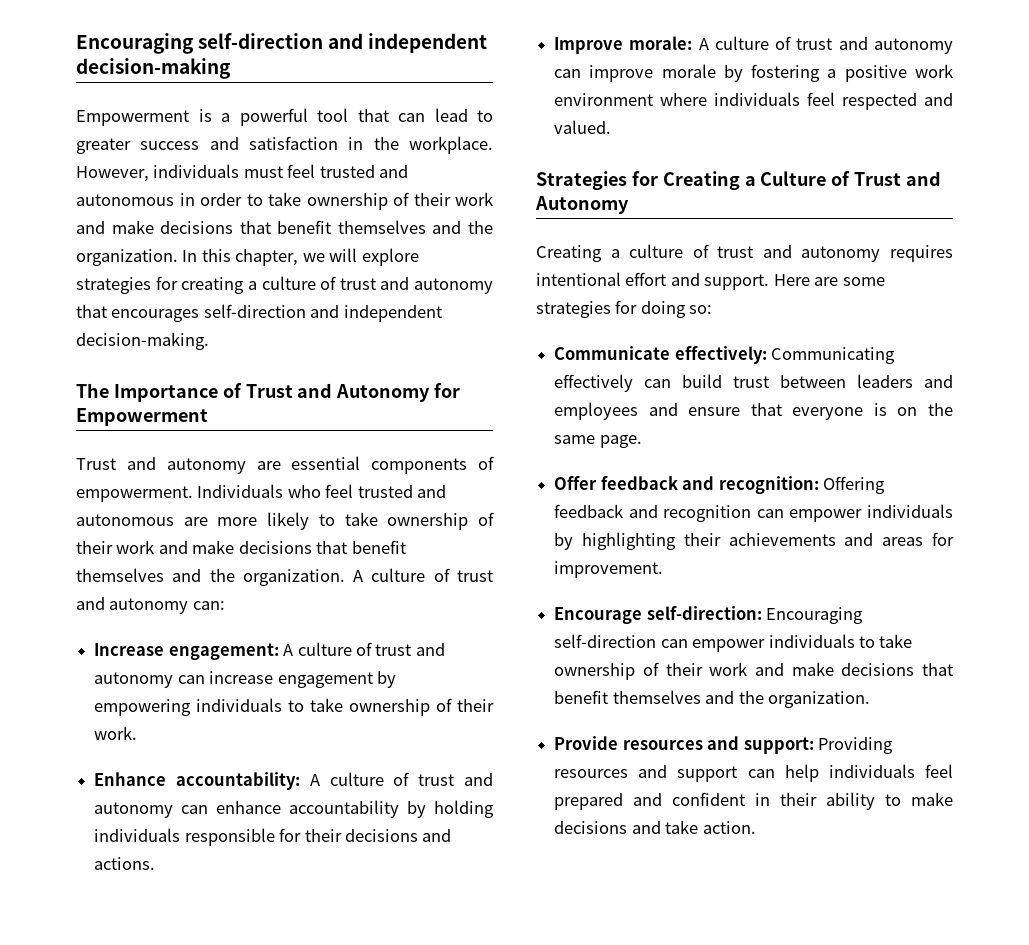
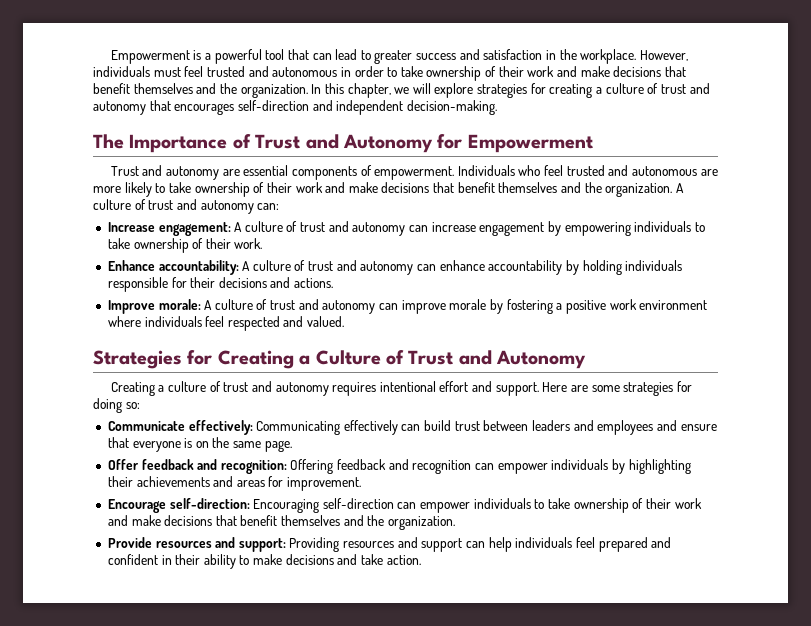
[76,33,488,54] [76,58,231,79] Encouraging self-direction and independent decision-making // -> (110, 57) none

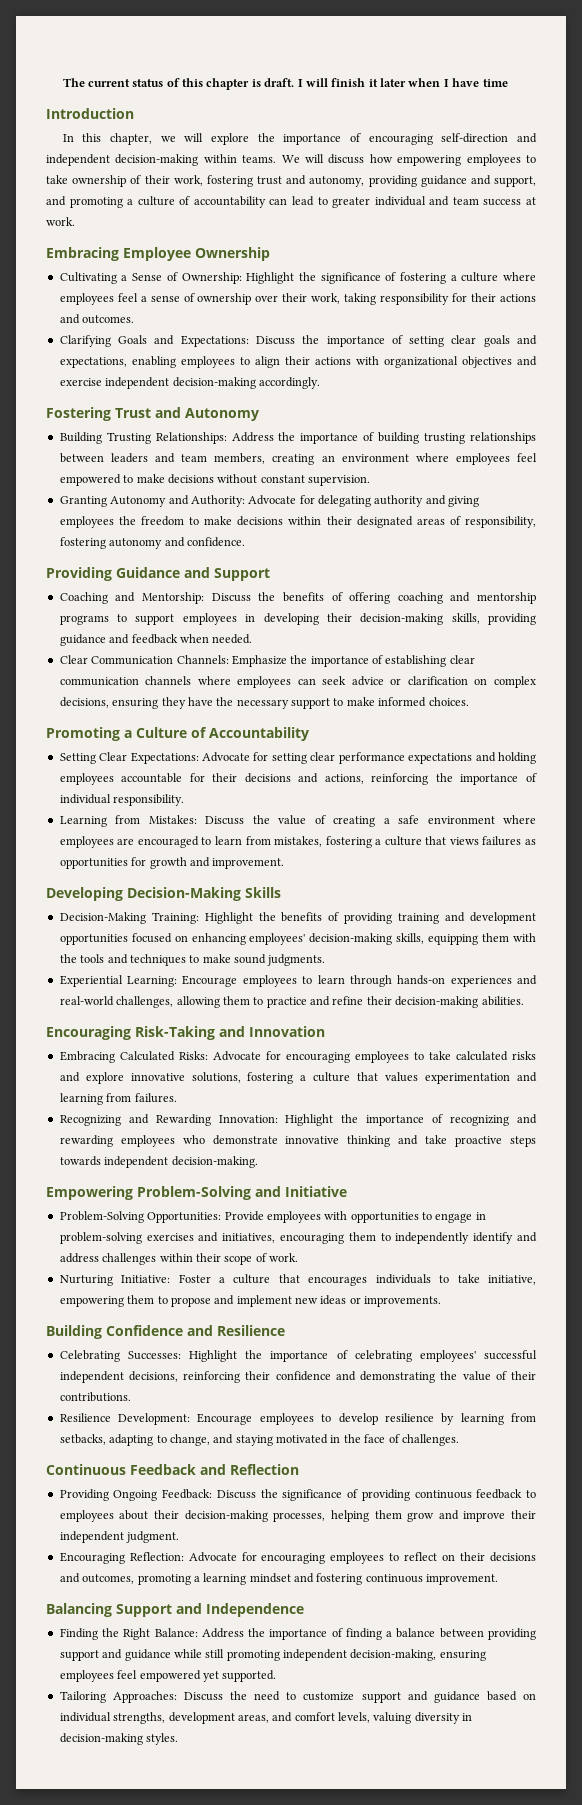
[110,49,688,64] [93,66,686,81] [93,83,308,98] Empowerment is a powerful tool that can lead to greater success and satisfaction in the workplace. However, individuals must feel trusted and autonomous in order to take ownership of their work and make decisions that benefit themselves and the organization. -> [62,78,508,90] [46,108,134,119] The current status of this chapter is draft. I will finish it later when I have time // Introduction //
[477,83,710,98] [93,100,497,115] [93,134,593,153] [110,165,718,180] [93,182,684,197] [93,199,280,214] [107,221,705,236] [107,238,263,253] [107,260,683,275] [107,277,334,292] [107,299,708,314] [107,316,345,331] [93,350,587,369] [110,381,692,396] [93,398,140,413] [107,420,717,435] [107,437,292,452] [107,459,691,474] [107,476,362,491] [107,498,702,513] [107,515,456,530] [107,537,672,552] [107,554,421,569] strategies for creating a culture of trust and autonomy that encourages self-direction and independent decision-making. // The Importance of Trust and Autonomy for Empowerment // Trust and autonomy are essential components of empowerment. Individuals who feel trusted and autonomous are more likely to take ownership of their work and make decisions that benefit themselves and the organization. A culture of trust and autonomy can: // Increase engagement: A culture of trust and autonomy can increase engagement by empowering individuals to take ownership of their work. // Enhance accountability: A culture of trust and autonomy can enhance accountability by holding individuals responsible for their decisions and actions. // Improve morale: A culture of trust and autonomy can improve morale by fostering a positive work environment where individuals feel respected and valued. // Strategies for Creating a Culture of Trust and Autonomy // Creating a culture of trust and autonomy requires intentional effort and support. Here are some strategies for doing so: // Communicate effectively: Communicating effectively can build trust between leaders and employees and ensure that everyone is on the same page. // Offer feedback and recognition: Offering feedback and recognition can empower individuals by highlighting their achievements and areas for improvement. // Encourage self-direction: Encouraging self-direction can empower individuals to take ownership of their work and make decisions that benefit themselves and the organization. // Provide resources and support: Providing resources and support can help individuals feel prepared and confident in their ability to make decisions and take action. -> [257,133,537,145] [46,154,536,166] [46,175,536,187] [46,196,536,208] [46,217,75,226] [46,247,270,261] [59,272,536,284] [59,293,536,305] [59,314,135,324] [59,335,537,347] [59,356,537,368] [59,377,320,389] [46,407,259,421] [59,432,536,444] [59,453,537,465] [59,474,370,486] [59,495,480,507] [59,516,537,528] [59,537,245,549] [46,567,270,581] [59,592,536,604] [59,613,536,625] [59,634,253,646] [59,655,475,667] [59,676,536,688] [59,697,469,709] [46,727,309,741] [59,752,536,764] [59,773,537,785] [59,794,185,806] [59,815,537,827] [59,836,537,848] [59,857,285,869] [46,887,281,901] [59,912,536,924] [59,933,536,945] [59,954,326,966] [59,975,537,987] [59,996,524,1008] [46,1026,325,1040] [59,1051,536,1063] [59,1072,537,1084] [59,1093,177,1105] [59,1114,537,1126] [59,1135,536,1147] [59,1156,258,1168] [46,1186,347,1200] [59,1211,486,1223] [59,1232,537,1244] [59,1253,298,1265] [59,1274,536,1286] [59,1295,442,1307] [46,1325,285,1339] [59,1350,537,1362] [59,1371,537,1383] [59,1392,131,1402] [59,1413,536,1425] [59,1434,459,1446] [46,1464,299,1475] [59,1489,537,1501] [59,1510,536,1522] [59,1531,180,1543] [59,1552,537,1564] [59,1573,499,1585] [46,1603,304,1617] [59,1628,536,1640] [59,1649,486,1661] [59,1670,277,1682] [59,1691,537,1703] [59,1712,473,1724] [59,1733,179,1745] the importance of encouraging self-direction and independent decision-making within teams. We will discuss how empowering employees to take ownership of their work, fostering trust and autonomy, providing guidance and support, and promoting a culture of accountability can lead to greater individual and team success at work. // Embracing Employee Ownership // Cultivating a Sense of Ownership: Highlight the significance of fostering a culture where employees feel a sense of ownership over their work, taking responsibility for their actions and outcomes. // Clarifying Goals and Expectations: Discuss the importance of setting clear goals and expectations, enabling employees to align their actions with organizational objectives and exercise independent decision-making accordingly. // Fostering Trust and Autonomy // Building Trusting Relationships: Address the importance of building trusting relationships between leaders and team members, creating an environment where employees feel empowered to make decisions without constant supervision. // Granting Autonomy and Authority: Advocate for delegating authority and giving employees the freedom to make decisions within their designated areas of responsibility, fostering autonomy and confidence. // Providing Guidance and Support // Coaching and Mentorship: Discuss the benefits of offering coaching and mentorship programs to support employees in developing their decision-making skills, providing guidance and feedback when needed. // Clear Communication Channels: Emphasize the importance of establishing clear communication channels where employees can seek advice or clarification on complex decisions, ensuring they have the necessary support to make informed choices. // Promoting a Culture of Accountability // Setting Clear Expectations: Advocate for setting clear performance expectations and holding employees accountable for their decisions and actions, reinforcing the importance of individual responsibility. // Learning from Mistakes: Discuss the value of creating a safe environment where employees are encouraged to learn from mistakes, fostering a culture that views failures as opportunities for growth and improvement. // Developing Decision-Making Skills // Decision-Making Training: Highlight the benefits of providing training and development opportunities focused on enhancing employees' decision-making skills, equipping them with the tools and techniques to make sound judgments. // Experiential Learning: Encourage employees to learn through hands-on experiences and real-world challenges, allowing them to practice and refine their decision-making abilities. // Encouraging Risk-Taking and Innovation // Embracing Calculated Risks: Advocate for encouraging employees to take calculated risks and explore innovative solutions, fostering a culture that values experimentation and learning from failures. // Recognizing and Rewarding Innovation: Highlight the importance of recognizing and rewarding employees who demonstrate innovative thinking and take proactive steps towards independent decision-making. // Empowering Problem-Solving and Initiative // Problem-Solving Opportunities: Provide employees with opportunities to engage in problem-solving exercises and initiatives, encouraging them to independently identify and address challenges within their scope of work. // Nurturing Initiative: Foster a culture that encourages individuals to take initiative, empowering them to propose and implement new ideas or improvements. // Building Confidence and Resilience // Celebrating Successes: Highlight the importance of celebrating employees' successful independent decisions, reinforcing their confidence and demonstrating the value of their contributions. // Resilience Development: Encourage employees to develop resilience by learning from setbacks, adapting to change, and staying motivated in the face of challenges. // Continuous Feedback and Reflection // Providing Ongoing Feedback: Discuss the significance of providing continuous feedback to employees about their decision-making processes, helping them grow and improve their independent judgment. // Encouraging Reflection: Advocate for encouraging employees to reflect on their decisions and outcomes, promoting a learning mindset and fostering continuous improvement. // Balancing Support and Independence // Finding the Right Balance: Address the importance of finding a balance between providing support and guidance while still promoting independent decision-making, ensuring employees feel empowered yet supported. // Tailoring Approaches: Discuss the need to customize support and guidance based on individual strengths, development areas, and comfort levels, valuing diversity in decision-making styles.

